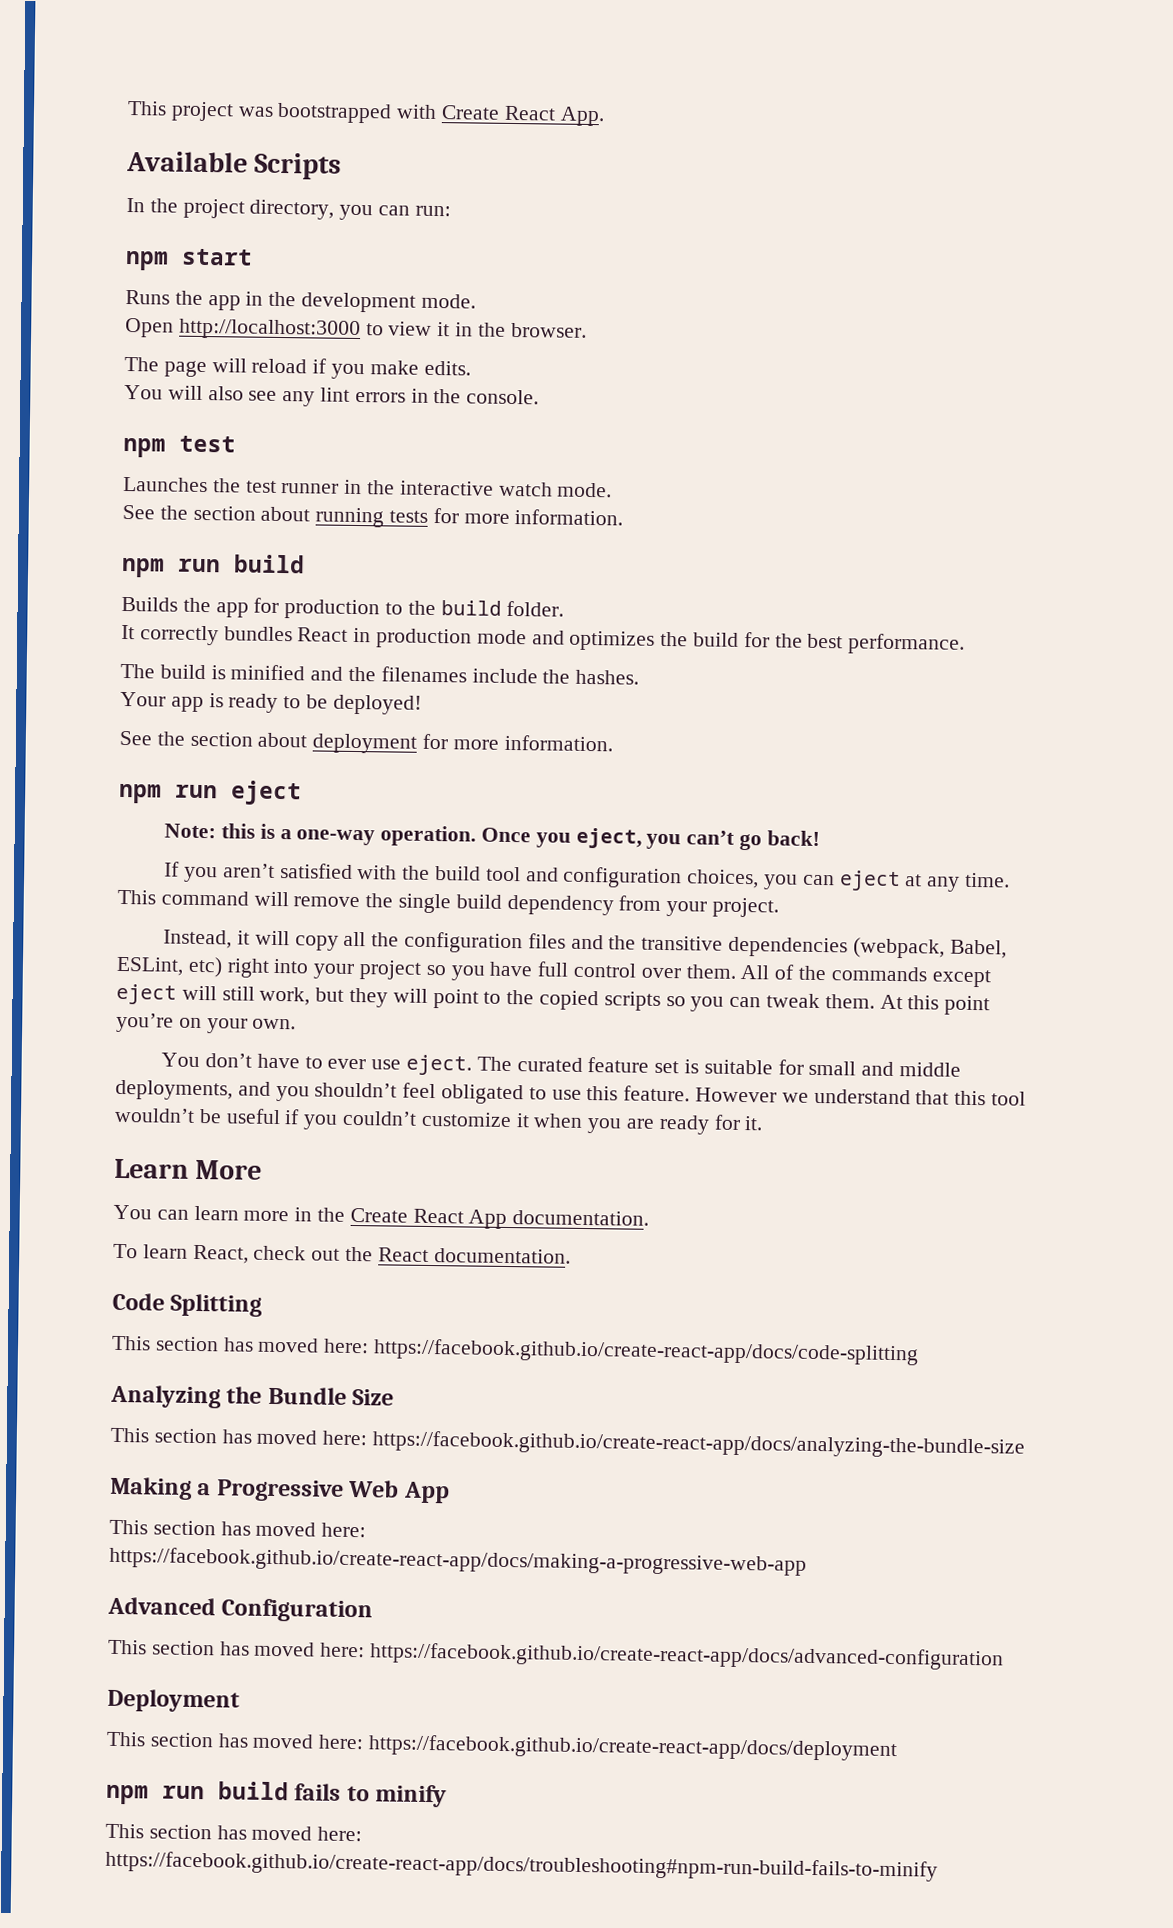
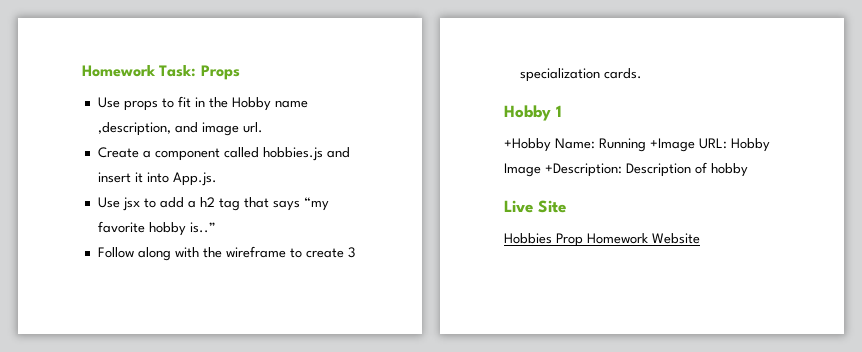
[127,101,605,127] [126,150,342,180] [126,197,451,221] [125,248,253,271] [125,289,476,313] [125,317,587,341] [124,356,471,380] [124,384,540,407] [123,435,236,458] [123,476,613,498] [122,504,624,528] [121,554,305,578] [121,596,565,620] [121,624,966,655] [120,663,640,685] [120,691,422,715] [119,730,613,754] [119,780,302,806] [164,823,820,851] [164,861,1011,892] [117,889,780,918] [163,929,1007,959] [116,956,991,988] [116,983,991,1016] [116,1012,297,1034] [161,1052,962,1077] [115,1079,1027,1106] [114,1107,764,1135] [114,1158,263,1180] [113,1204,650,1230] [113,1243,571,1264] [112,1292,263,1317] [111,1335,920,1366] [110,1384,395,1409] [110,1427,1026,1459] [110,1476,450,1504] [109,1519,367,1538] [109,1546,807,1576] [107,1596,374,1623] [108,1639,1005,1671] [107,1688,240,1713] [106,1731,898,1762] [106,1781,448,1808] [105,1823,363,1842] [105,1850,938,1882] This project was bootstrapped with Create React App. // Available Scripts // In the project directory, you can run: // npm start // Runs the app in the development mode. // Open http://localhost:3000 to view it in the browser. // The page will reload if you make edits. // You will also see any lint errors in the console. // npm test // Launches the test runner in the interactive watch mode. // See the section about running tests for more information. // npm run build // Builds the app for production to the build folder. // It correctly bundles React in production mode and optimizes the build for the best performance. // The build is minified and the filenames include the hashes. // Your app is ready to be deployed! // See the section about deployment for more information. // npm run eject // Note: this is a one-way operation. Once you eject, you can’t go back! // If you aren’t satisfied with the build tool and configuration choices, you can eject at any time. This command will remove the single build dependency from your project. // Instead, it will copy all the configuration files and the transitive dependencies (webpack, Babel, ESLint, etc) right into your project so you have full control over them. All of the commands except eject will still work, but they will point to the copied scripts so you can tweak them. At this point you’re on your own. // You don’t have to ever use eject. The curated feature set is suitable for small and middle deployments, and you shouldn’t feel obligated to use this feature. However we understand that this tool wouldn’t be useful if you couldn’t customize it when you are ready for it. // Learn More // You can learn more in the Create React App documentation. // To learn React, check out the React documentation. // Code Splitting // This section has moved here: https://facebook.github.io/create-react-app/docs/code-splitting // Analyzing the Bundle Size // This section has moved here: https://facebook.github.io/create-react-app/docs/analyzing-the-bundle-size // Making a Progressive Web App // This section has moved here: https://facebook.github.io/create-react-app/docs/making-a-progressive-web-app // Advanced Configuration // This section has moved here: https://facebook.github.io/create-react-app/docs/advanced-configuration // Deployment // This section has moved here: https://facebook.github.io/create-react-app/docs/deployment // npm run build fails to minify // This section has moved here: https://facebook.github.io/create-react-app/docs/troubleshooting#npm-run-build-fails-to-minify -> [82,65,240,80] [97,96,308,111] [97,122,263,136] [97,147,350,161] [97,172,217,186] [97,197,329,211] [97,221,216,236] [97,246,355,261] [519,68,642,82] [504,105,562,121] [504,138,770,152] [504,162,748,177] [504,200,566,213] [504,233,700,247] Homework Task: Props // Use props to fit in the Hobby name ,description, and image url. // Create a component called hobbies.js and insert it into App.js. // Use jsx to add a h2 tag that says “my favorite hobby is..” // Follow along with the wireframe to create 3 specialization cards. // Hobby 1 // +Hobby Name: Running +Image URL: Hobby Image +Description: Description of hobby // Live Site // Hobbies Prop Homework Website

